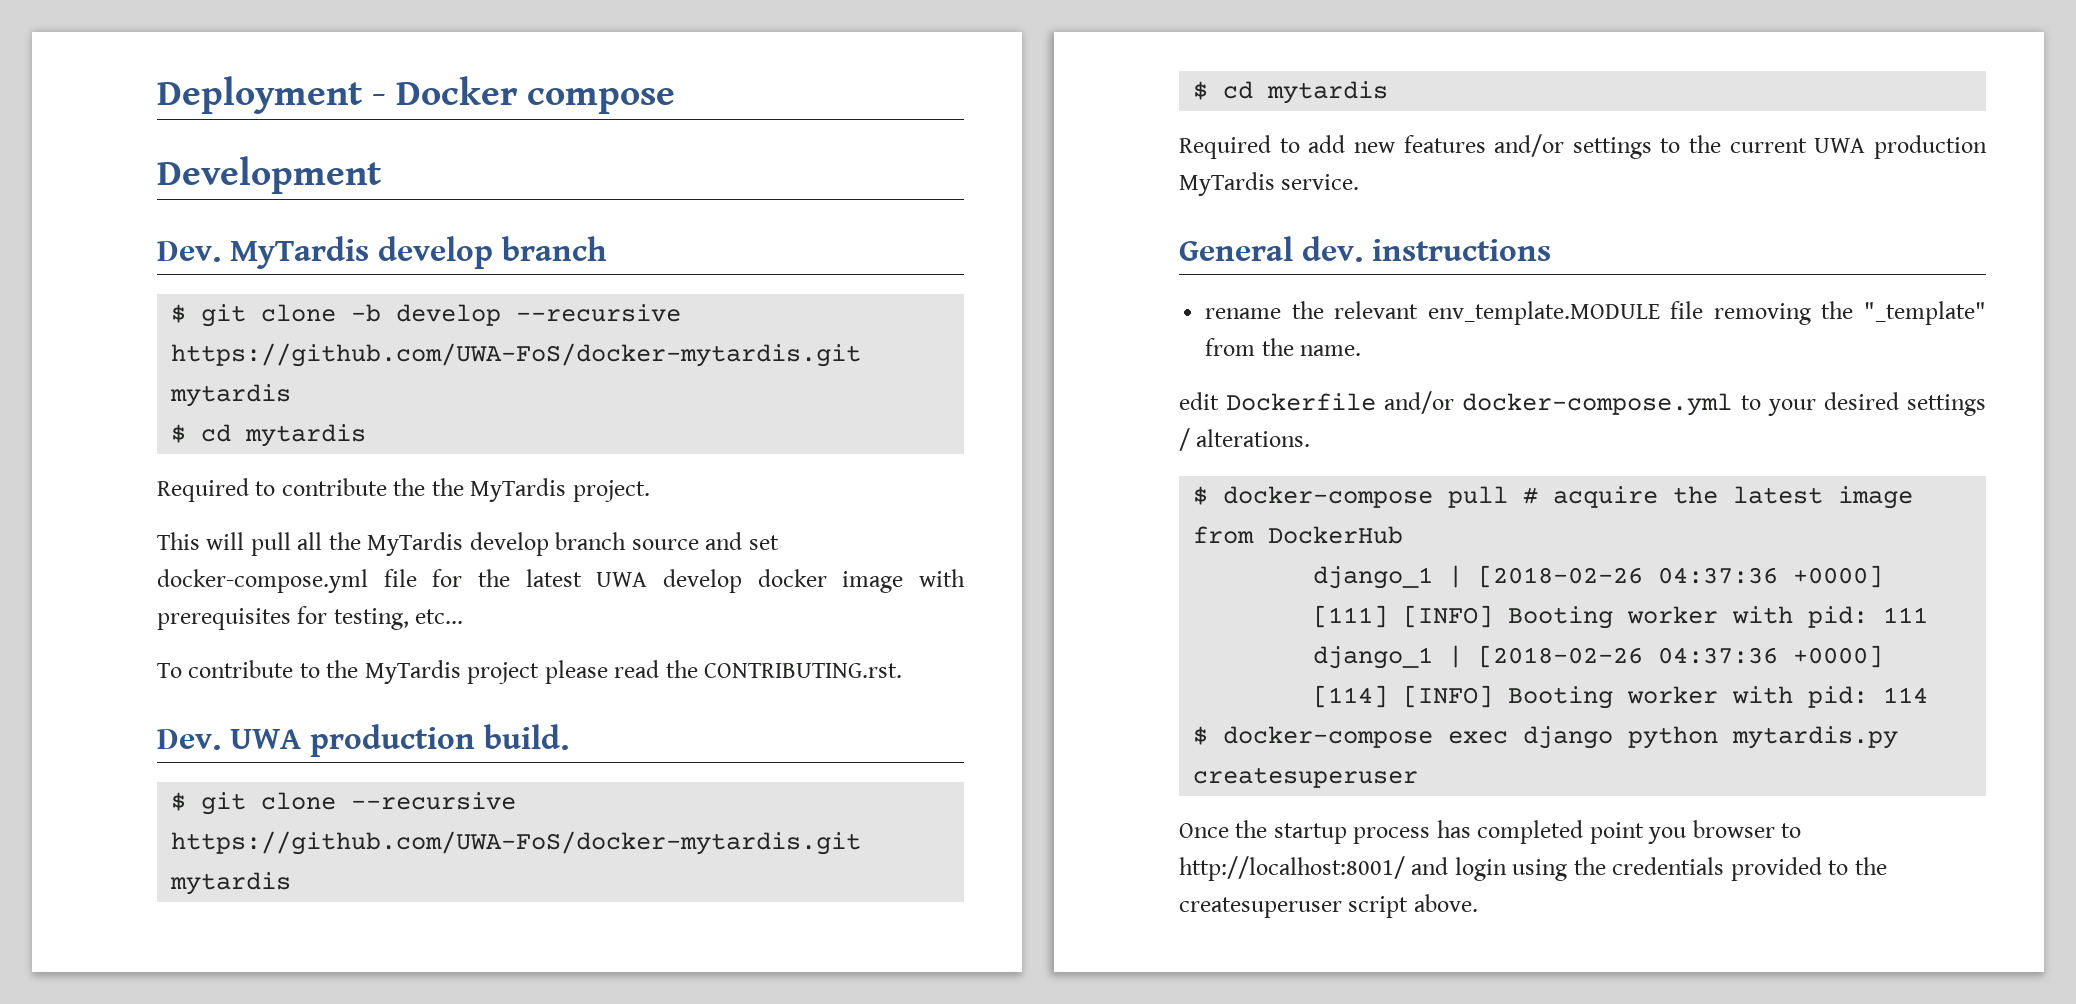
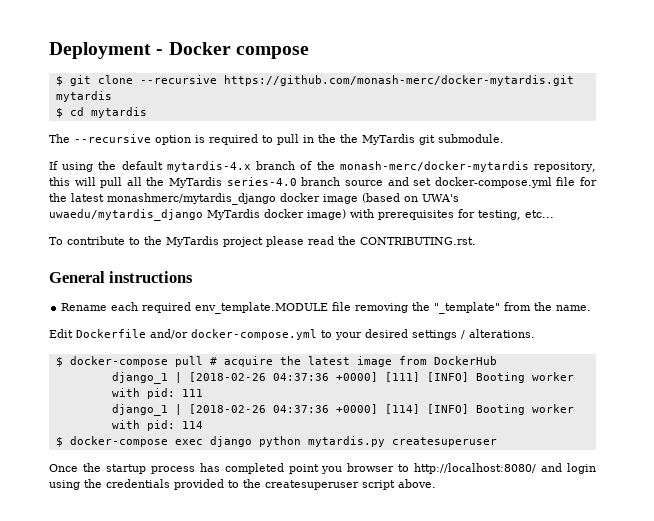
[157,156,382,194] [157,236,607,269] [171,304,682,327] [171,343,862,367] [170,384,292,407] [171,424,367,447] [157,478,650,502] [157,532,200,550] // Development // Dev. MyTardis develop branch // $ git clone -b develop --recursive https://github.com/UWA-FoS/docker-mytardis.git mytardis // $ cd mytardis // Required to contribute the the MyTardis project. // This -> [55,75,574,86] [55,91,112,102] [55,107,147,118] [49,134,504,145] [49,161,597,172] [49,177,70,186] // $ git clone --recursive https://github.com/monash-merc/docker-mytardis.git mytardis // $ cd mytardis // The --recursive option is required to pull in the the MyTardis git submodule. // If using the default mytardis-4.x branch of the monash-merc/docker-mytardis repository, this
[469,532,549,556] develop -> [226,177,297,186] series-4.0
[596,569,904,593] UWA develop docker image -> [107,193,459,205] [49,209,346,221] monashmerc/mytardis_django docker image (based on UWA's uwaedu/mytardis_django MyTardis docker image)
[157,724,569,757] [171,792,517,815] [171,831,862,855] [170,872,292,895] [1193,81,1389,104] [1179,134,1987,159] [1179,172,1360,196] // Dev. UWA production build. // $ git clone --recursive https://github.com/UWA-FoS/docker-mytardis.git mytardis // $ cd mytardis // Required to add new features and/or settings to the current UWA production MyTardis service. -> (476, 241) none
[1302,236,1363,262] dev. -> (105, 277) none
[1205,301,1419,319] rename the relevant -> [61,302,192,313] Rename each required
[1179,392,1219,410] edit -> [49,329,73,338] Edit
[1179,856,1405,881] http://localhost:8001/ -> [414,463,537,474] http://localhost:8080/

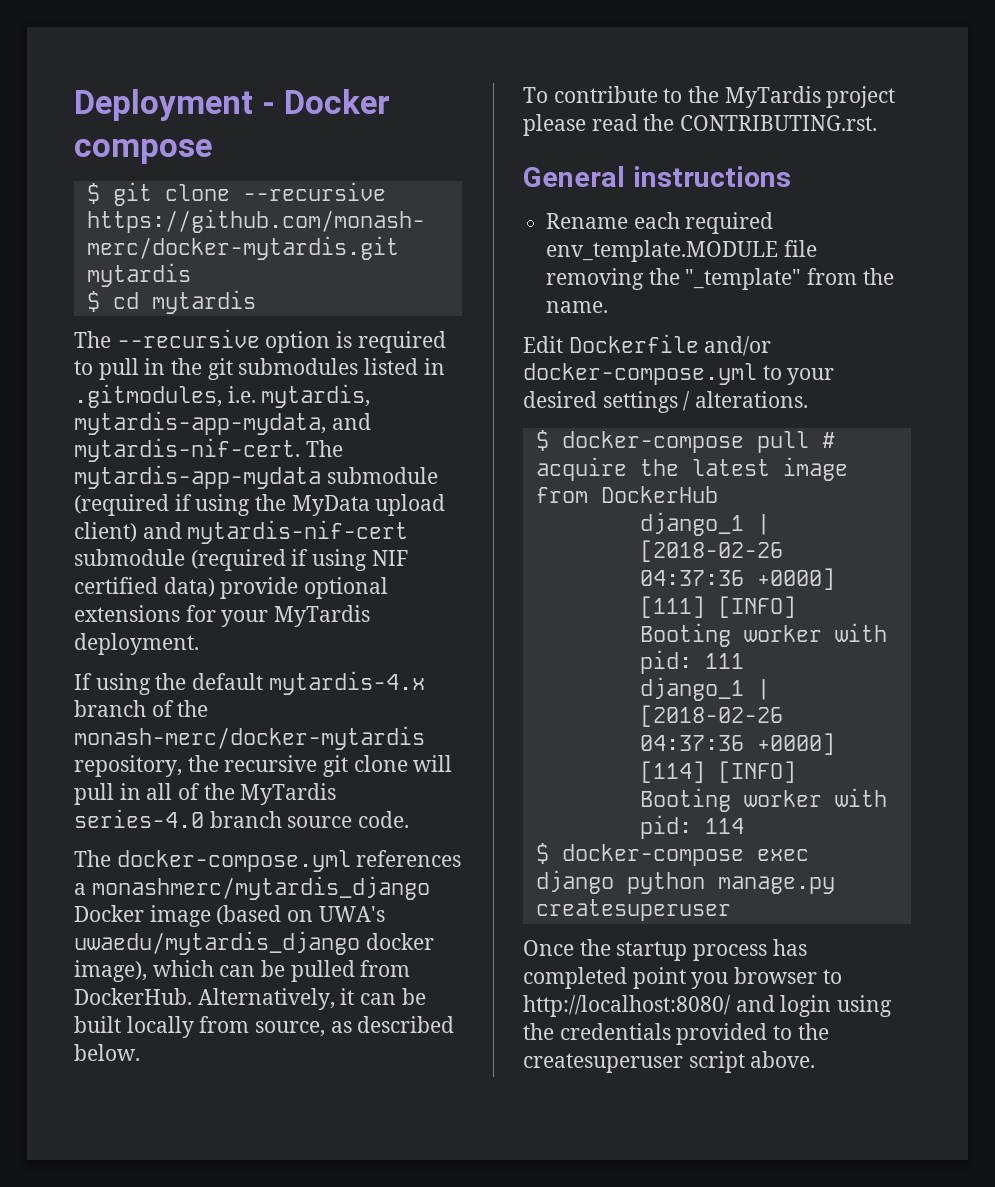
[340,134,504,145] the MyTardis git submodule. -> [207,358,445,380] [74,384,371,408] [74,411,371,435] [74,438,343,462] [74,465,438,489] [74,494,446,516] [74,520,409,544] [74,549,408,571] [74,577,389,599] [74,605,371,627] [74,633,199,655] git submodules listed in .gitmodules, i.e. mytardis, mytardis-app-mydata, and mytardis-nif-cert. The mytardis-app-mydata submodule (required if using the MyData upload client) and mytardis-nif-cert submodule (required if using NIF certified data) provide optional extensions for your MyTardis deployment.
[49,177,142,188] this will pull all -> [187,755,453,777] [74,783,201,805] the recursive git clone will pull in all of
[387,177,598,188] [49,193,320,205] and set docker-compose.yml file for the latest monashmerc/mytardis_django docker -> [358,811,410,828] [74,850,462,872] [74,876,430,900] [74,905,144,922] code. // The docker-compose.yml references a monashmerc/mytardis_django Docker
[207,209,554,220] MyTardis docker image) with prerequisites for testing, etc... -> [365,933,434,950] [74,960,411,982] [74,988,426,1010] [74,1016,455,1038] [74,1044,140,1061] docker image), which can be pulled from DockerHub. Alternatively, it can be built locally from source, as described below.
[307,436,385,447] mytardis.py -> [717,876,835,894] manage.py

